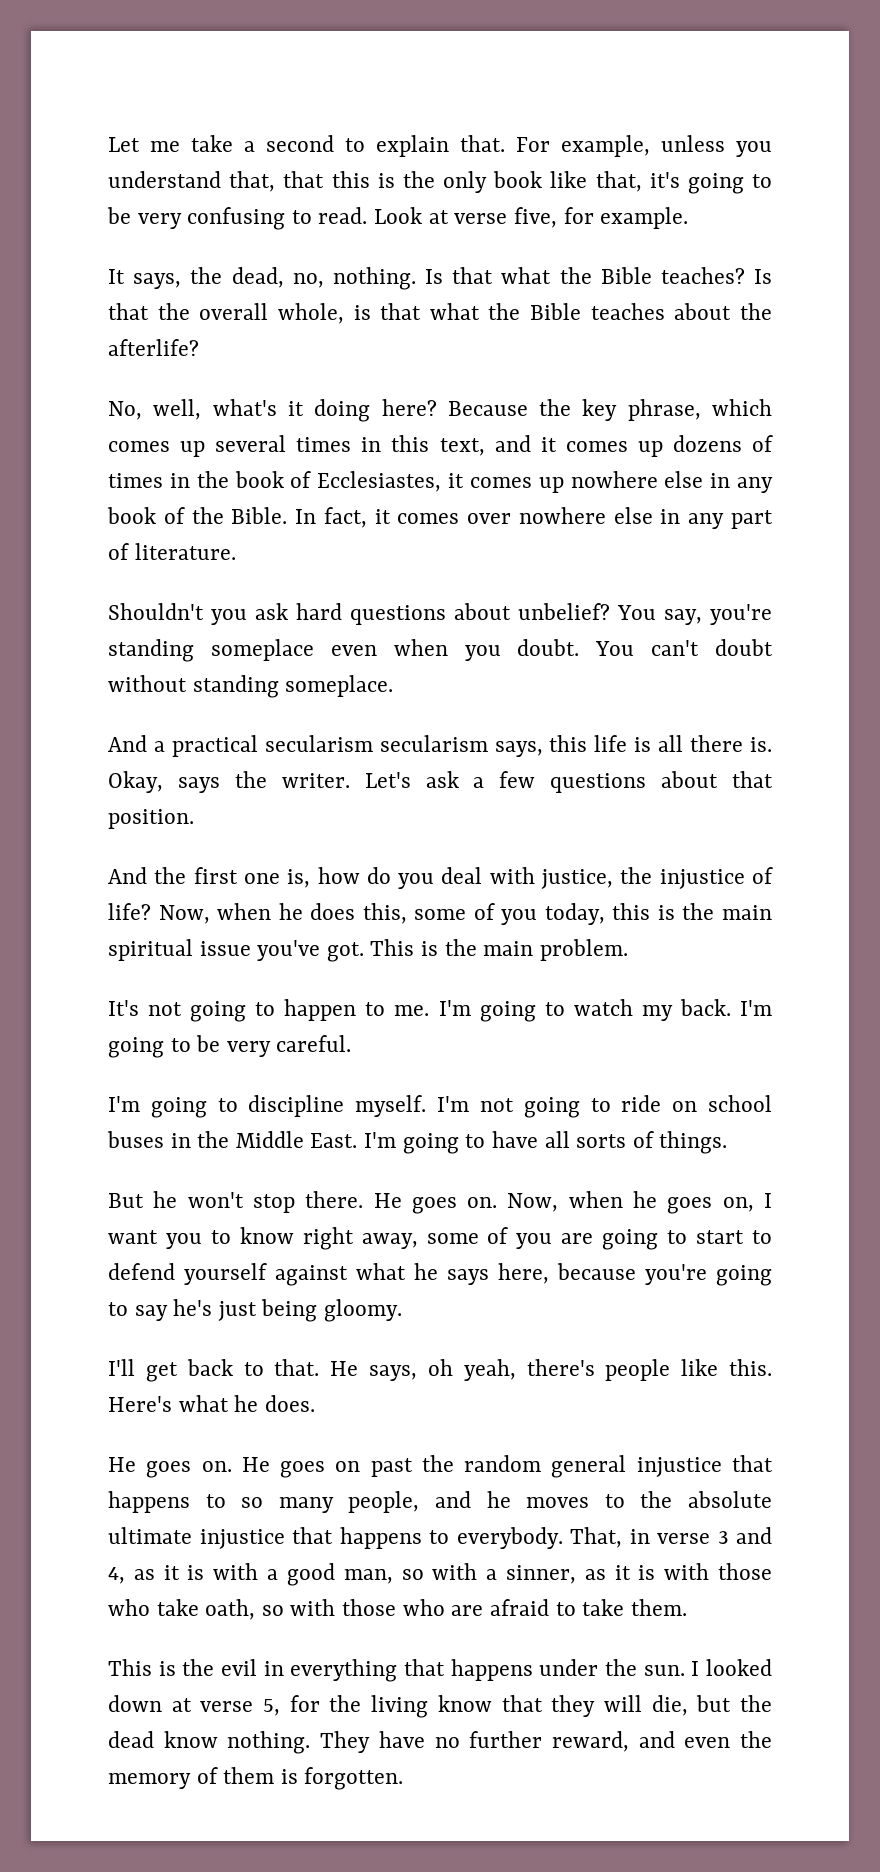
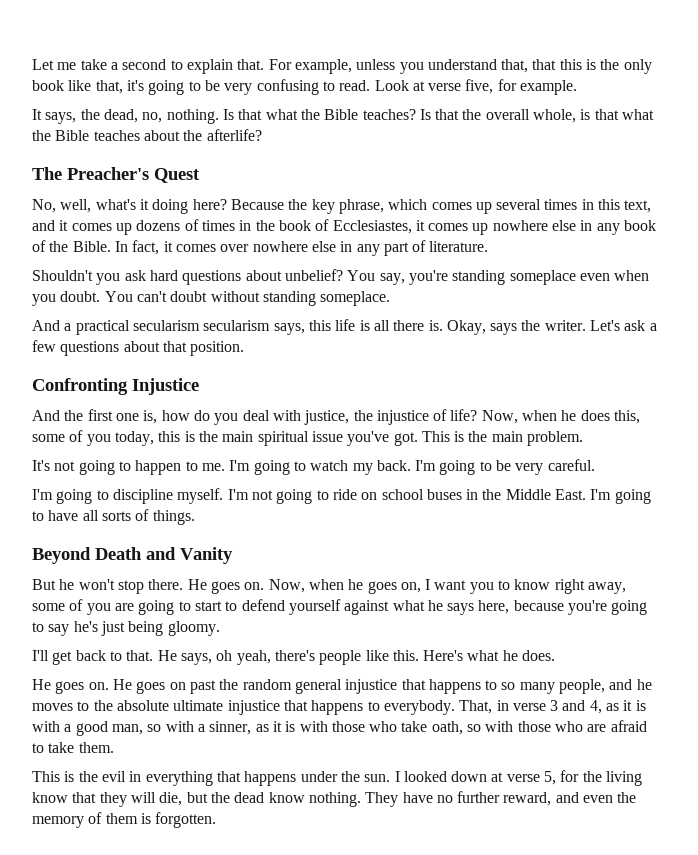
(199, 347) none -> [32,167,200,183] // The Preacher's Quest
(194, 819) none -> [32,378,199,395] // Confronting Injustice
(728, 1142) none -> [32,547,233,564] // Beyond Death and Vanity

